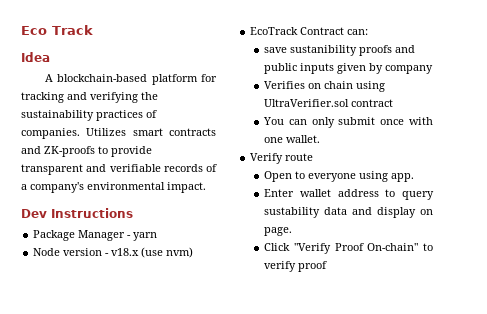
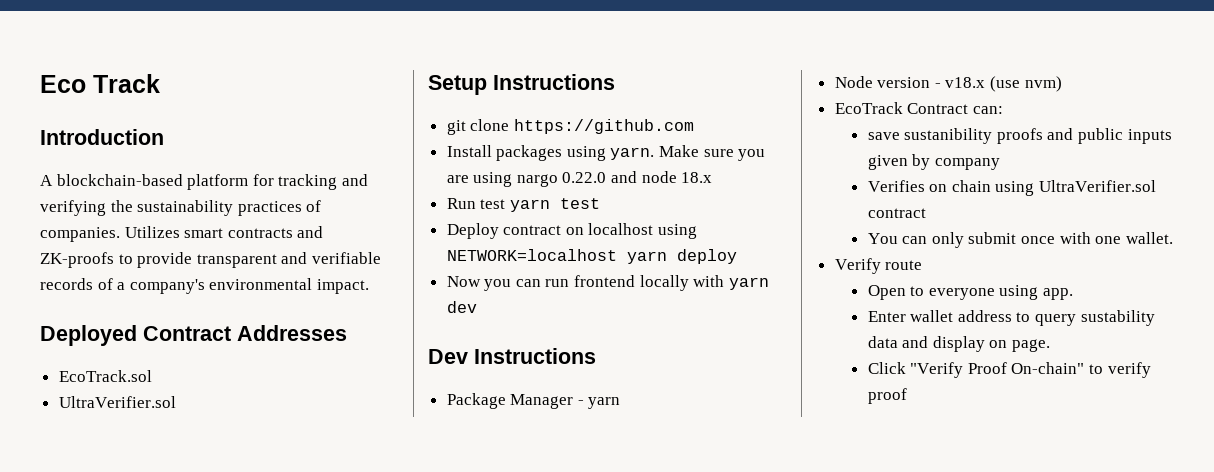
[21,52,50,62] Idea -> [40,129,164,145] Introduction
(206, 187) none -> [40,325,347,346] [58,370,152,382] [58,396,176,408] [428,74,615,95] [446,119,694,135] [446,145,766,161] [446,171,713,187] [446,198,600,212] [446,223,698,239] [446,249,737,264] [446,275,769,291] [446,301,477,313] // Deployed Contract Addresses // EcoTrack.sol // UltraVerifier.sol // Setup Instructions // git clone https://github.com // Install packages using yarn. Make sure you are using nargo 0.22.0 and node 18.x // Run test yarn test // Deploy contract on localhost using NETWORK=localhost yarn deploy // Now you can run frontend locally with yarn dev

